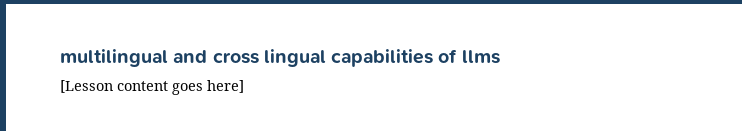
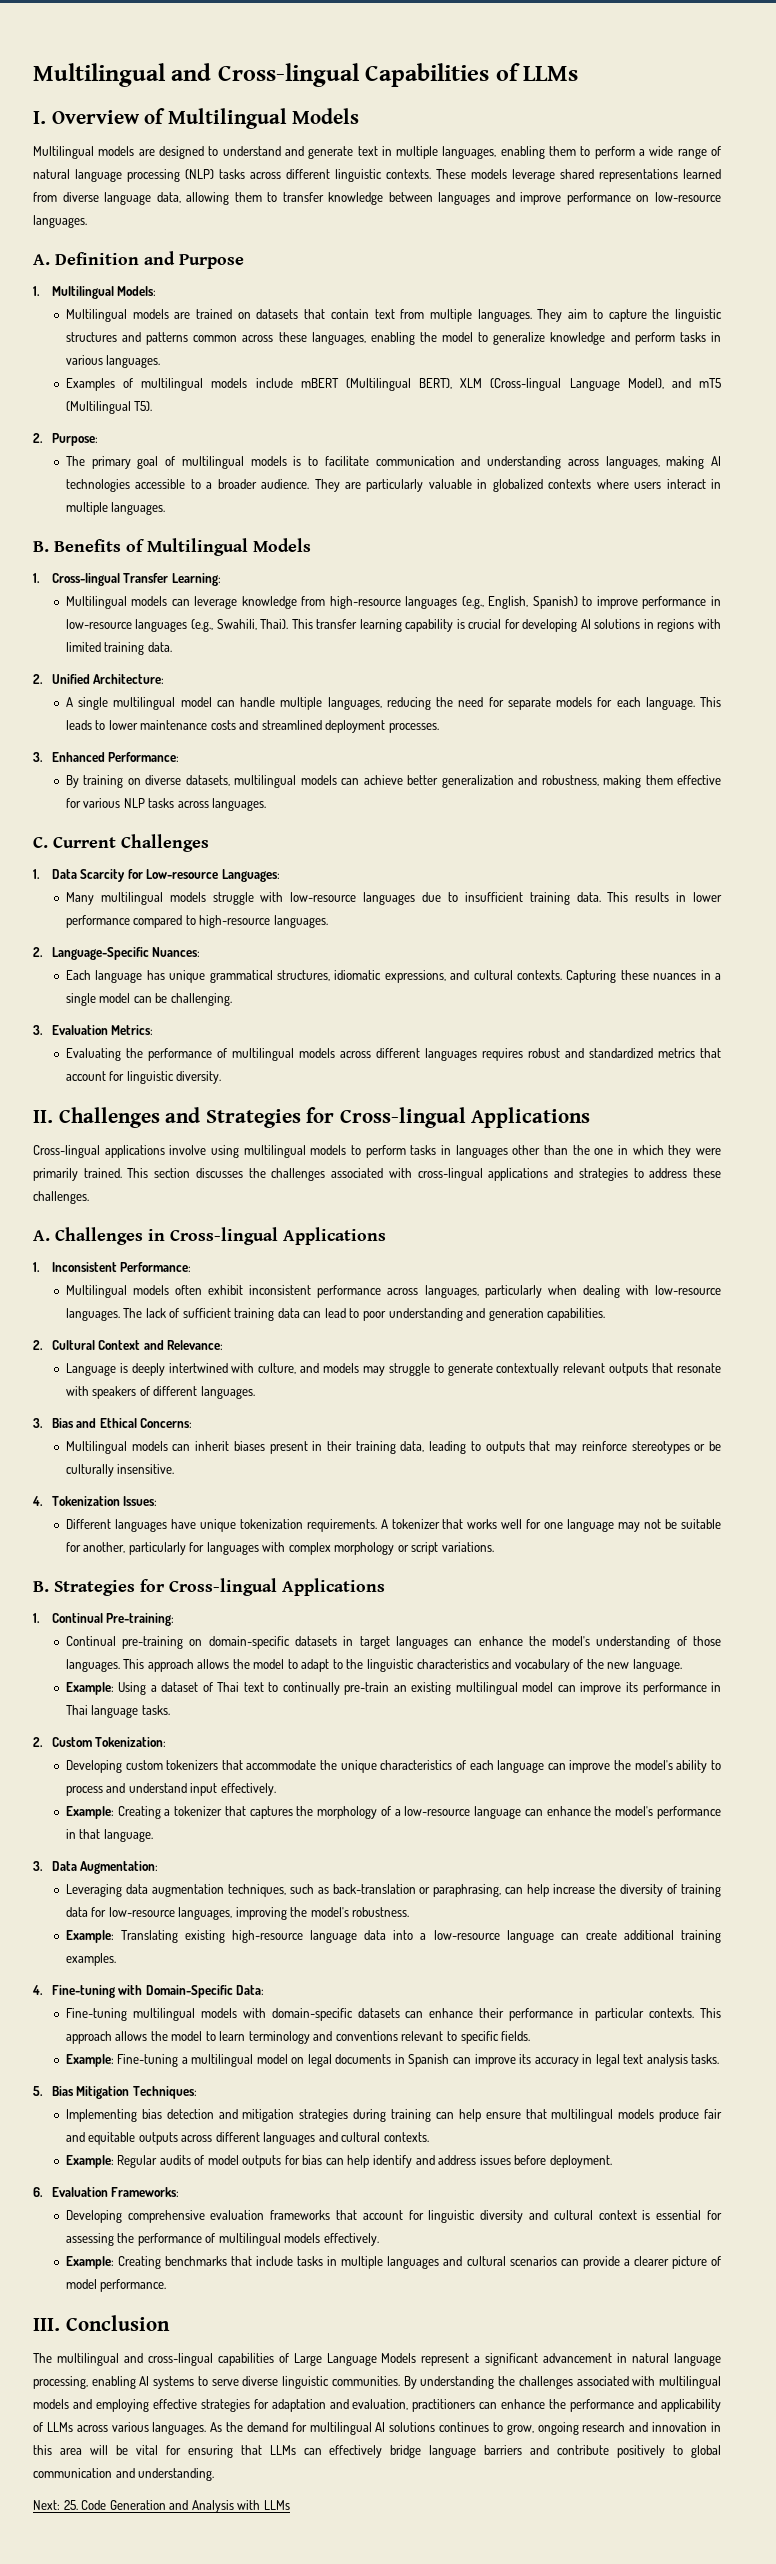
[60,49,500,67] [60,80,244,95] multilingual and cross lingual capabilities of llms // [Lesson content goes here] -> [33,63,579,87] [33,108,360,129] [33,146,721,159] [33,169,721,182] [33,192,721,205] [33,215,87,228] [33,251,244,269] [33,286,157,299] [65,309,723,322] [65,332,721,345] [65,355,161,368] [65,378,721,391] [65,401,153,414] [33,433,98,446] [65,456,721,469] [65,479,721,492] [65,502,166,515] [33,538,311,556] [33,573,221,586] [65,596,722,609] [65,619,721,632] [65,642,172,655] [33,674,165,684] [65,697,721,710] [65,720,439,733] [33,752,180,762] [65,775,722,788] [65,798,267,811] [33,834,209,852] [33,869,280,882] [65,892,722,905] [65,915,328,928] [33,947,201,960] [65,970,722,983] [65,993,232,1006] [33,1025,154,1035] [65,1048,722,1061] [65,1071,222,1084] [33,1107,591,1128] [33,1145,721,1158] [33,1168,722,1181] [33,1191,89,1204] [33,1227,386,1245] [33,1262,192,1272] [65,1285,722,1298] [65,1308,606,1321] [33,1340,224,1350] [65,1363,721,1376] [65,1386,255,1399] [33,1418,193,1428] [65,1441,722,1454] [65,1464,175,1477] [32,1496,158,1506] [65,1519,721,1532] [65,1542,494,1555] [33,1578,385,1596] [33,1613,175,1626] [65,1636,722,1649] [65,1659,682,1672] [65,1682,721,1695] [65,1705,170,1718] [33,1737,167,1747] [65,1760,721,1773] [65,1783,276,1796] [65,1806,721,1819] [65,1829,153,1842] [33,1861,159,1874] [65,1884,722,1897] [65,1907,410,1920] [65,1930,721,1943] [65,1953,116,1966] [32,1985,265,1998] [65,2008,722,2021] [65,2031,531,2044] [65,2054,720,2067] [33,2086,197,2099] [65,2109,722,2122] [65,2132,429,2145] [65,2155,612,2168] [33,2187,180,2197] [65,2210,723,2223] [65,2233,379,2246] [65,2256,722,2269] [65,2279,167,2292] [33,2315,170,2331] [33,2353,721,2366] [33,2376,722,2389] [33,2399,721,2412] [33,2422,722,2435] [33,2445,722,2458] [33,2468,215,2481] [33,2500,290,2513] Multilingual and Cross-lingual Capabilities of LLMs // I. Overview of Multilingual Models // Multilingual models are designed to understand and generate text in multiple languages, enabling them to perform a wide range of natural language processing (NLP) tasks across different linguistic contexts. These models leverage shared representations learned from diverse language data, allowing them to transfer knowledge between languages and improve performance on low-resource languages. // A. Definition and Purpose // 1. Multilingual Models: // Multilingual models are trained on datasets that contain text from multiple languages. They aim to capture the linguistic structures and patterns common across these languages, enabling the model to generalize knowledge and perform tasks in various languages. // Examples of multilingual models include mBERT (Multilingual BERT), XLM (Cross-lingual Language Model), and mT5 (Multilingual T5). // 2. Purpose: // The primary goal of multilingual models is to facilitate communication and understanding across languages, making AI technologies accessible to a broader audience. They are particularly valuable in globalized contexts where users interact in multiple languages. // B. Benefits of Multilingual Models // 1. Cross-lingual Transfer Learning: // Multilingual models can leverage knowledge from high-resource languages (e.g., English, Spanish) to improve performance in low-resource languages (e.g., Swahili, Thai). This transfer learning capability is crucial for developing AI solutions in regions with limited training data. // 2. Unified Architecture: // A single multilingual model can handle multiple languages, reducing the need for separate models for each language. This leads to lower maintenance costs and streamlined deployment processes. // 3. Enhanced Performance: // By training on diverse datasets, multilingual models can achieve better generalization and robustness, making them effective for various NLP tasks across languages. // C. Current Challenges // 1. Data Scarcity for Low-resource Languages: // Many multilingual models struggle with low-resource languages due to insufficient training data. This results in lower performance compared to high-resource languages. // 2. Language-Specific Nuances: // Each language has unique grammatical structures, idiomatic expressions, and cultural contexts. Capturing these nuances in a single model can be challenging. // 3. Evaluation Metrics: // Evaluating the performance of multilingual models across different languages requires robust and standardized metrics that account for linguistic diversity. // II. Challenges and Strategies for Cross-lingual Applications // Cross-lingual applications involve using multilingual models to perform tasks in languages other than the one in which they were primarily trained. This section discusses the challenges associated with cross-lingual applications and strategies to address these challenges. // A. Challenges in Cross-lingual Applications // 1. Inconsistent Performance: // Multilingual models often exhibit inconsistent performance across languages, particularly when dealing with low-resource languages. The lack of sufficient training data can lead to poor understanding and generation capabilities. // 2. Cultural Context and Relevance: // Language is deeply intertwined with culture, and models may struggle to generate contextually relevant outputs that resonate with speakers of different languages. // 3. Bias and Ethical Concerns: // Multilingual models can inherit biases present in their training data, leading to outputs that may reinforce stereotypes or be culturally insensitive. // 4. Tokenization Issues: // Different languages have unique tokenization requirements. A tokenizer that works well for one language may not be suitable for another, particularly for languages with complex morphology or script variations. // B. Strategies for Cross-lingual Applications // 1. Continual Pre-training: // Continual pre-training on domain-specific datasets in target languages can enhance the model's understanding of those languages. This approach allows the model to adapt to the linguistic characteristics and vocabulary of the new language. // Example: Using a dataset of Thai text to continually pre-train an existing multilingual model can improve its performance in Thai language tasks. // 2. Custom Tokenization: // Developing custom tokenizers that accommodate the unique characteristics of each language can improve the model's ability to process and understand input effectively. // Example: Creating a tokenizer that captures the morphology of a low-resource language can enhance the model's performance in that language. // 3. Data Augmentation: // Leveraging data augmentation techniques, such as back-translation or paraphrasing, can help increase the diversity of training data for low-resource languages, improving the model's robustness. // Example: Translating existing high-resource language data into a low-resource language can create additional training examples. // 4. Fine-tuning with Domain-Specific Data: // Fine-tuning multilingual models with domain-specific datasets can enhance their performance in particular contexts. This approach allows the model to learn terminology and conventions relevant to specific fields. // Example: Fine-tuning a multilingual model on legal documents in Spanish can improve its accuracy in legal text analysis tasks. // 5. Bias Mitigation Techniques: // Implementing bias detection and mitigation strategies during training can help ensure that multilingual models produce fair and equitable outputs across different languages and cultural contexts. // Example: Regular audits of model outputs for bias can help identify and address issues before deployment. // 6. Evaluation Frameworks: // Developing comprehensive evaluation frameworks that account for linguistic diversity and cultural context is essential for assessing the performance of multilingual models effectively. // Example: Creating benchmarks that include tasks in multiple languages and cultural scenarios can provide a clearer picture of model performance. // III. Conclusion // The multilingual and cross-lingual capabilities of Large Language Models represent a significant advancement in natural language processing, enabling AI systems to serve diverse linguistic communities. By understanding the challenges associated with multilingual models and employing effective strategies for adaptation and evaluation, practitioners can enhance the performance and applicability of LLMs across various languages. As the demand for multilingual AI solutions continues to grow, ongoing research and innovation in this area will be vital for ensuring that LLMs can effectively bridge language barriers and contribute positively to global communication and understanding. // Next: 25. Code Generation and Analysis with LLMs

